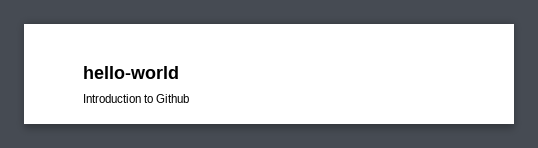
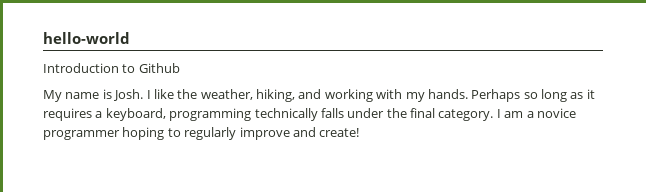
(190, 98) none -> [43,89,595,102] [43,108,576,121] [43,127,360,140] // My name is Josh. I like the weather, hiking, and working with my hands. Perhaps so long as it requires a keyboard, programming technically falls under the final category. I am a novice programmer hoping to regularly improve and create!

